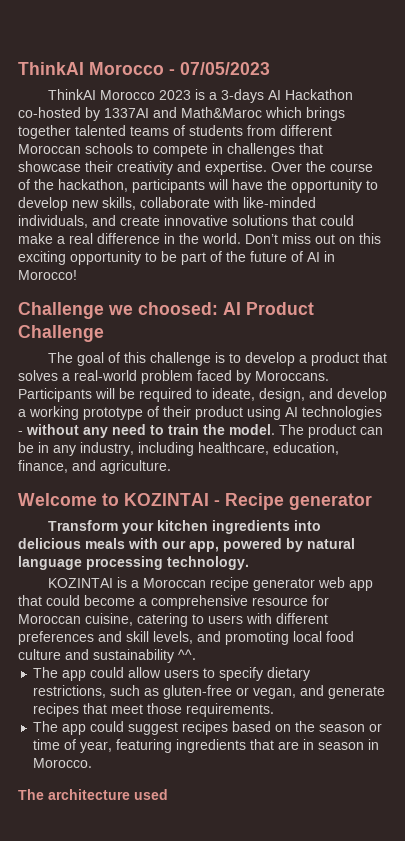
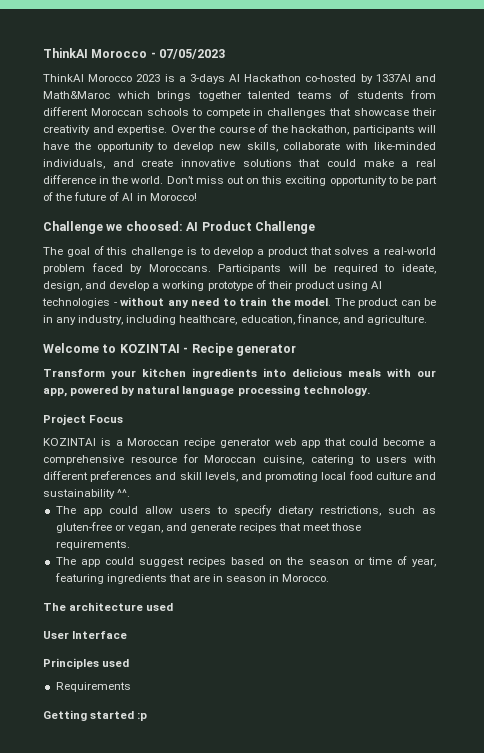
(249, 563) none -> [43,414,124,425] // Project Focus
(168, 794) none -> [43,631,128,639] [43,658,130,669] [55,682,131,692] [43,710,148,721] // User Interface // Principles used // Requirements // Getting started :p

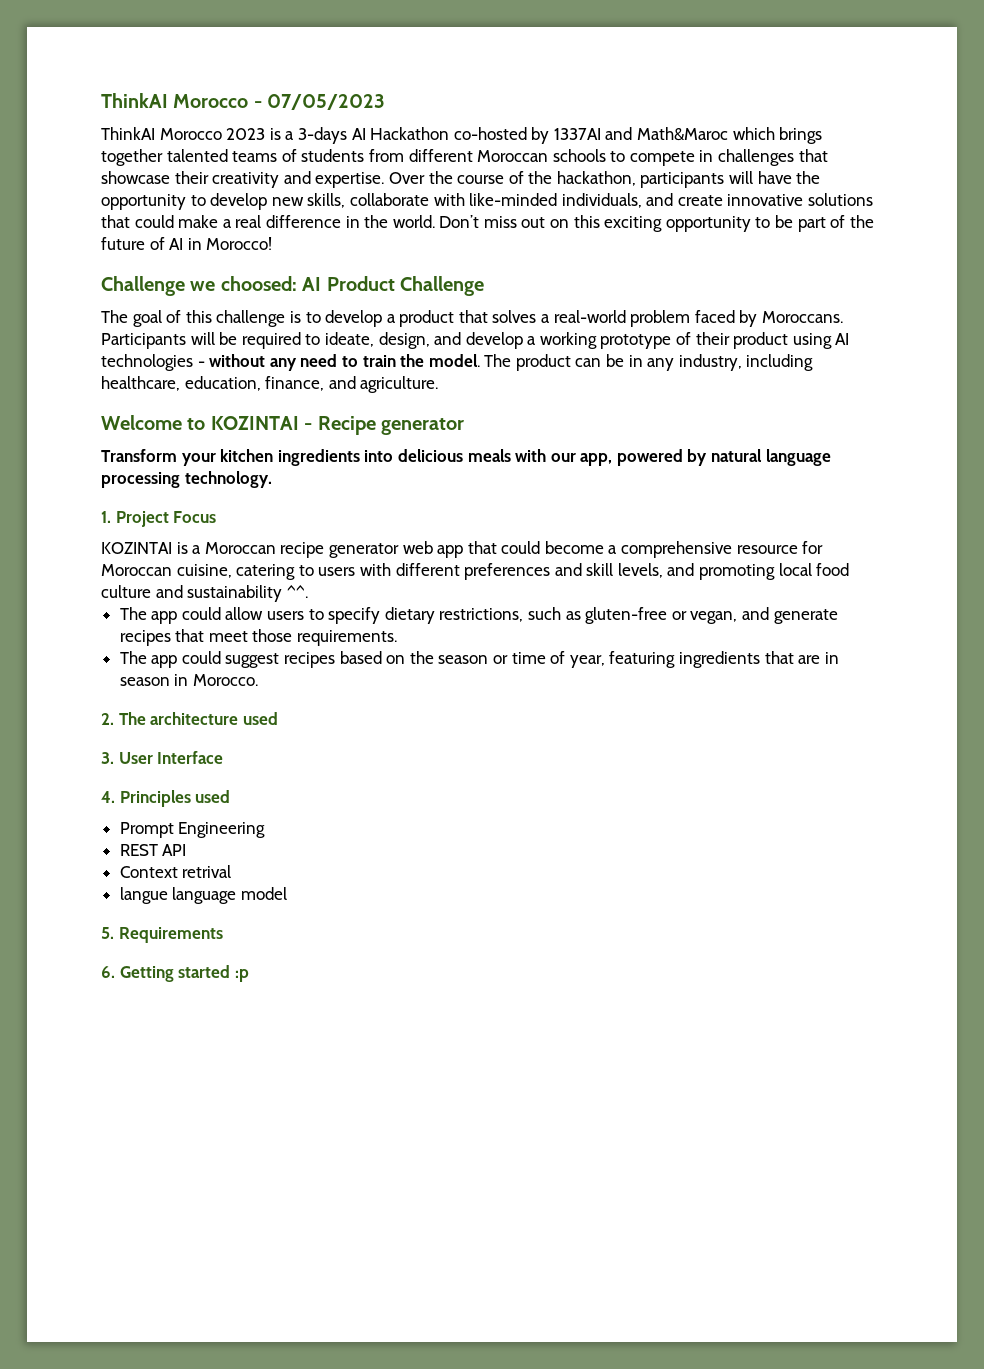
(370, 391) none -> [101,511,111,523] 1.
(330, 578) none -> [101,713,114,725] 2.
(174, 607) none -> [101,752,114,764] 3.
(128, 635) none -> [101,791,115,803] 4.
(130, 663) none -> [119,822,266,838] [119,844,187,856] [119,865,232,878] [119,887,287,904] [101,927,114,939] Prompt Engineering // REST API // Context retrival // langue language model // 5.
(131, 687) none -> [101,966,115,978] 6.

